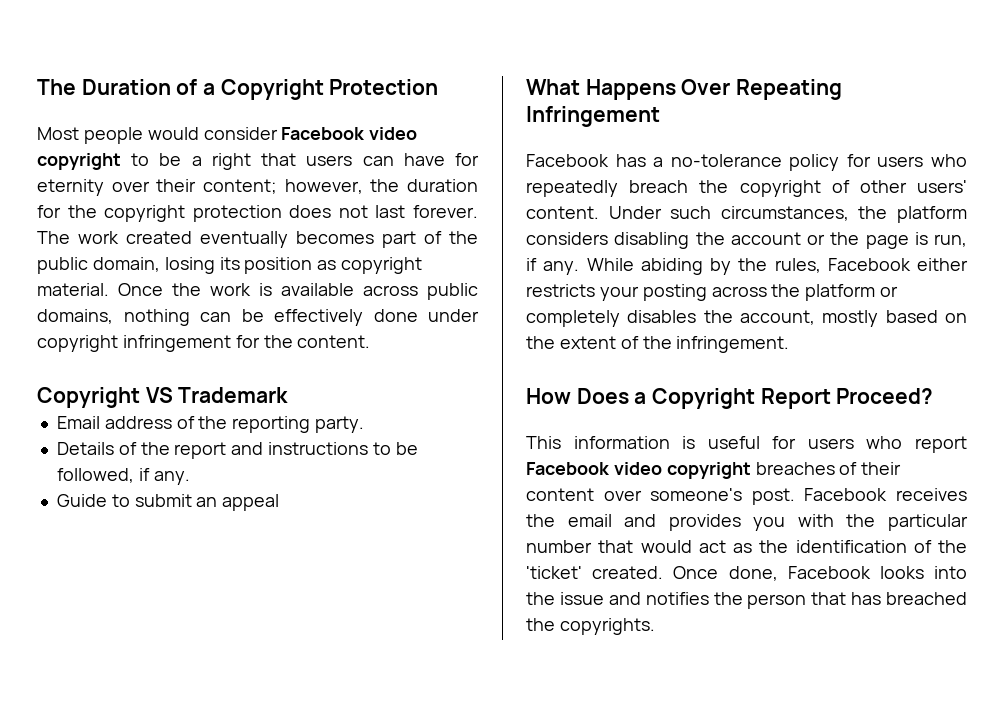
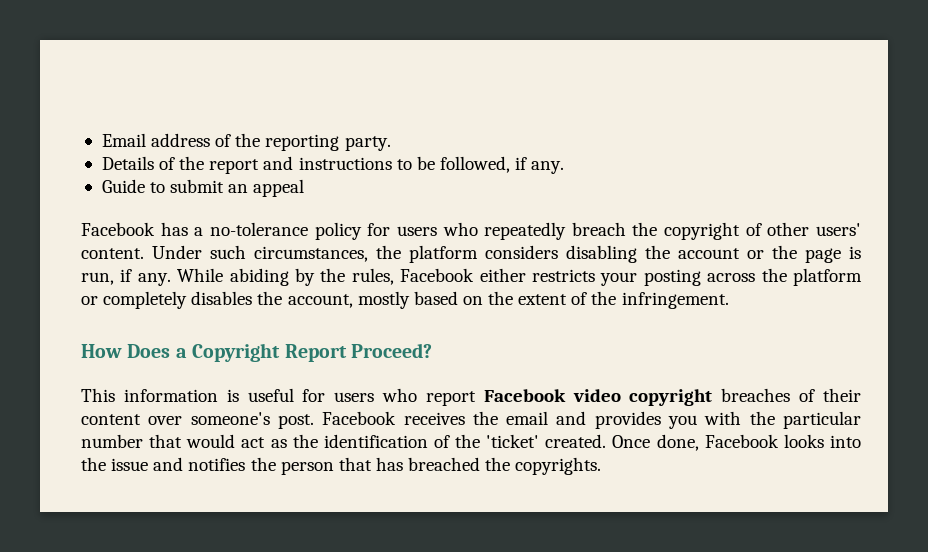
[37,79,439,100] [37,127,418,144] [37,153,480,170] [37,179,479,196] [37,205,478,222] [37,231,478,248] [37,257,423,274] [37,283,478,300] [37,309,479,326] [37,335,371,352] [37,387,289,408] The Duration of a Copyright Protection // Most people would consider Facebook video copyright to be a right that users can have for eternity over their content; however, the duration for the copyright protection does not last forever. The work created eventually becomes part of the public domain, losing its position as copyright material. Once the work is available across public domains, nothing can be effectively done under copyright infringement for the content. // Copyright VS Trademark // -> (101, 140) none
[526,79,843,100] [526,106,660,127] // What Happens Over Repeating Infringement -> (305, 188) none

